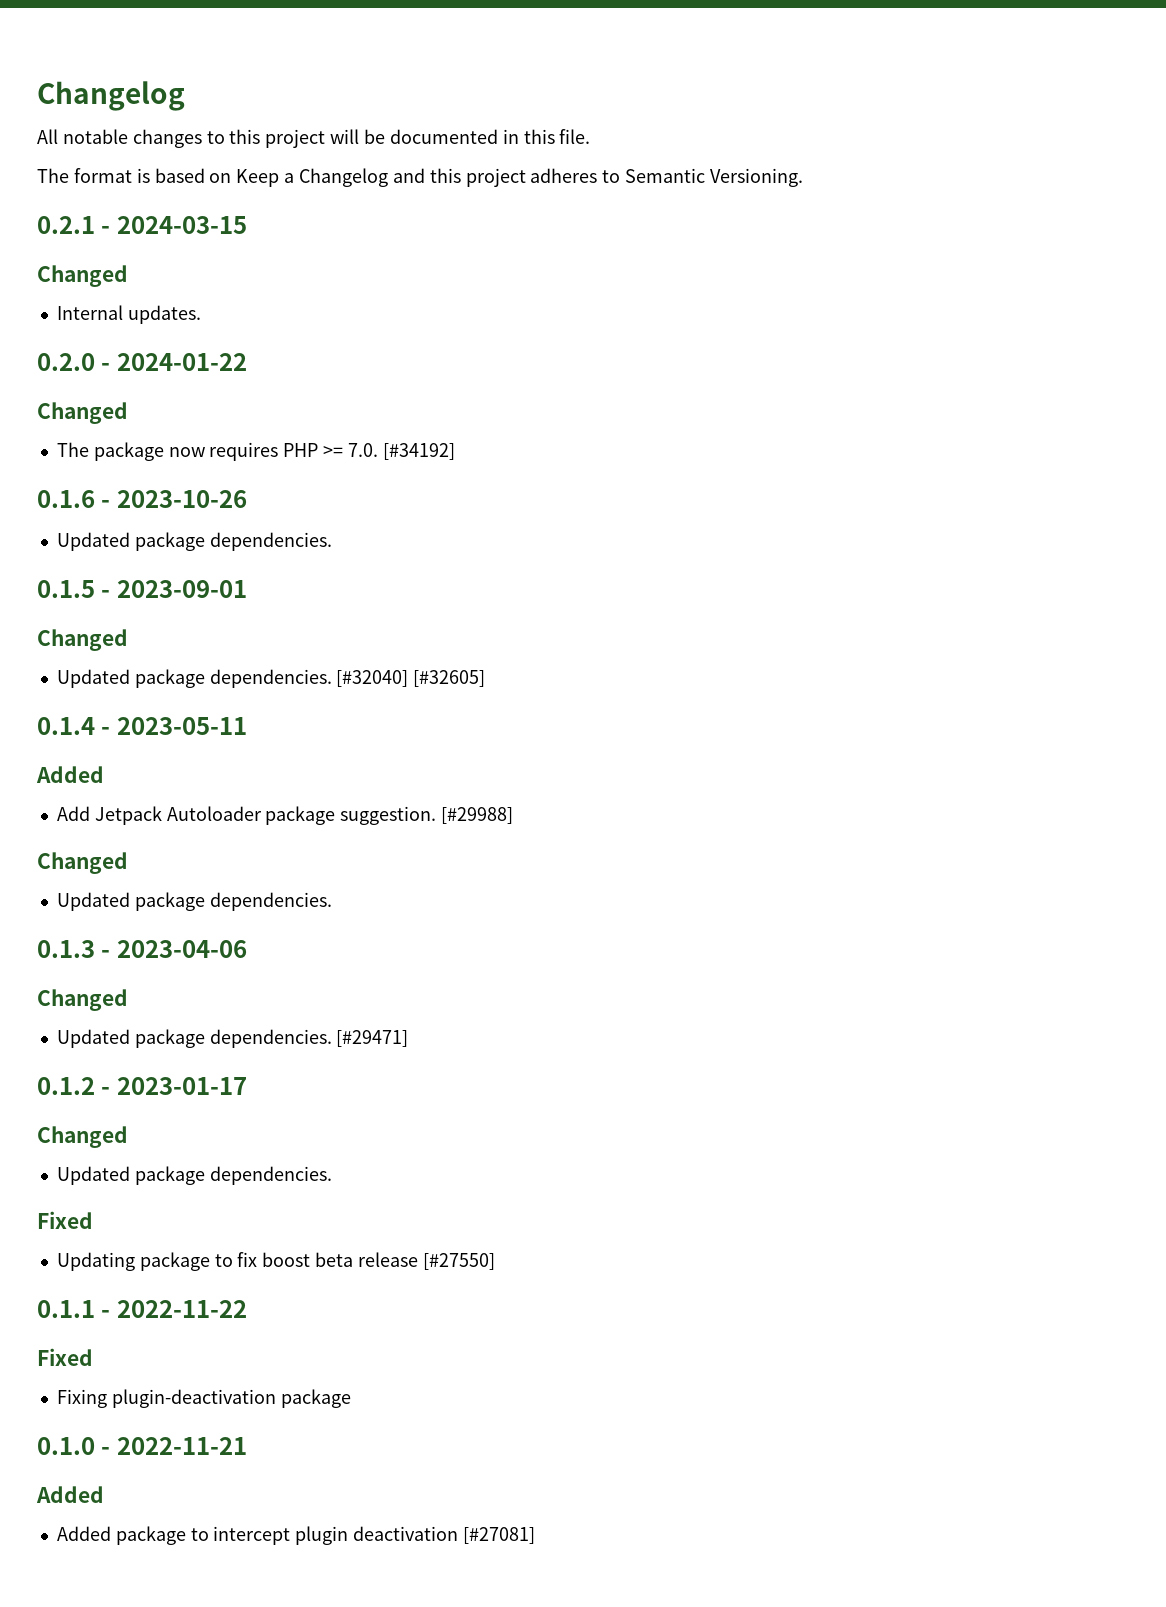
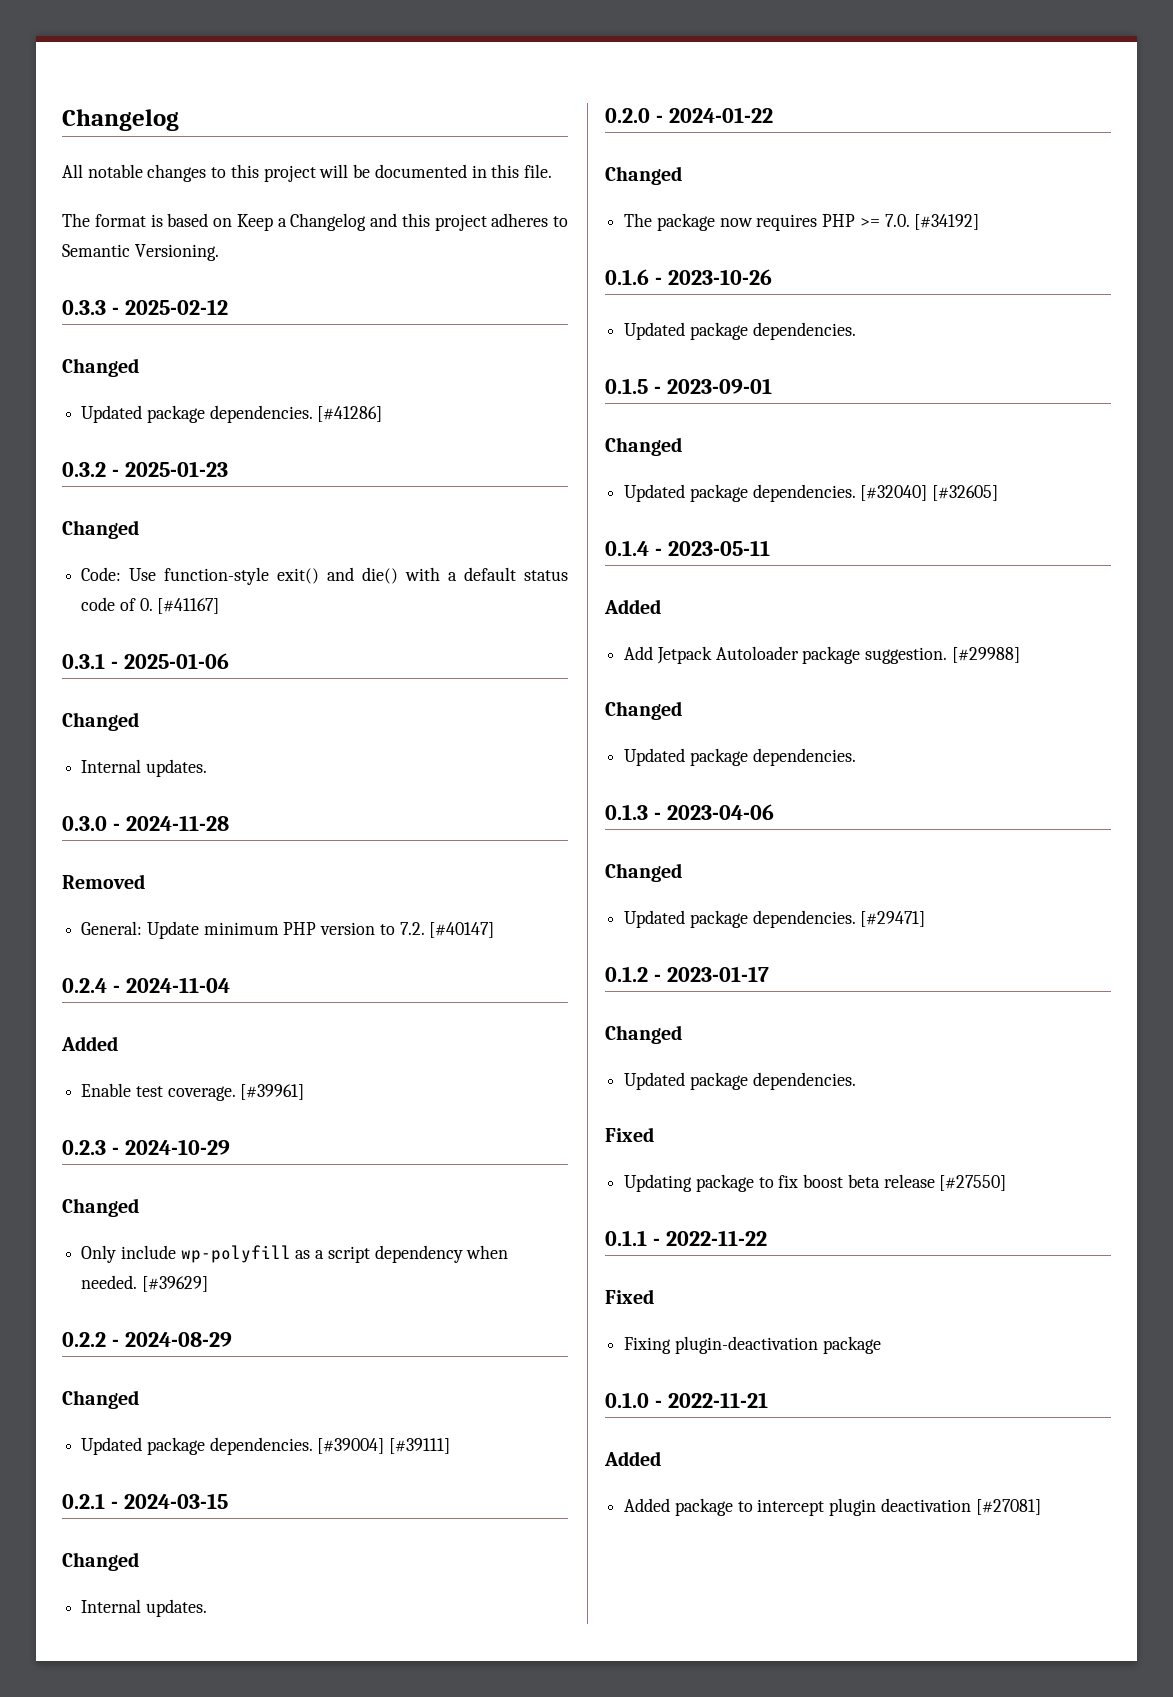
(804, 177) none -> [62,299,228,315] [62,358,139,377] [81,405,383,423] [62,461,228,477] [62,520,139,539] [81,567,568,585] [81,597,220,614] [62,653,229,669] [62,712,139,731] [81,759,207,777] [62,815,229,831] [62,874,145,889] [81,921,495,939] [62,977,230,993] [61,1036,118,1051] [81,1083,305,1101] [62,1139,230,1155] [62,1198,139,1217] [81,1245,509,1263] [81,1275,208,1292] [62,1332,232,1347] [62,1390,139,1409] [81,1437,451,1455] // 0.3.3 - 2025-02-12 // Changed // Updated package dependencies. [#41286] // 0.3.2 - 2025-01-23 // Changed // Code: Use function-style exit() and die() with a default status code of 0. [#41167] // 0.3.1 - 2025-01-06 // Changed // Internal updates. // 0.3.0 - 2024-11-28 // Removed // General: Update minimum PHP version to 7.2. [#40147] // 0.2.4 - 2024-11-04 // Added // Enable test coverage. [#39961] // 0.2.3 - 2024-10-29 // Changed // Only include wp-polyfill as a script dependency when needed. [#39629] // 0.2.2 - 2024-08-29 // Changed // Updated package dependencies. [#39004] [#39111]

